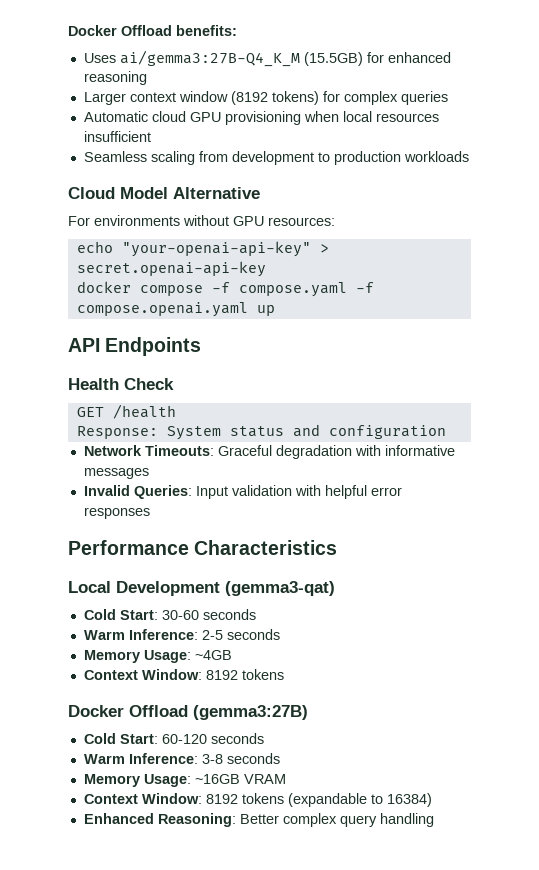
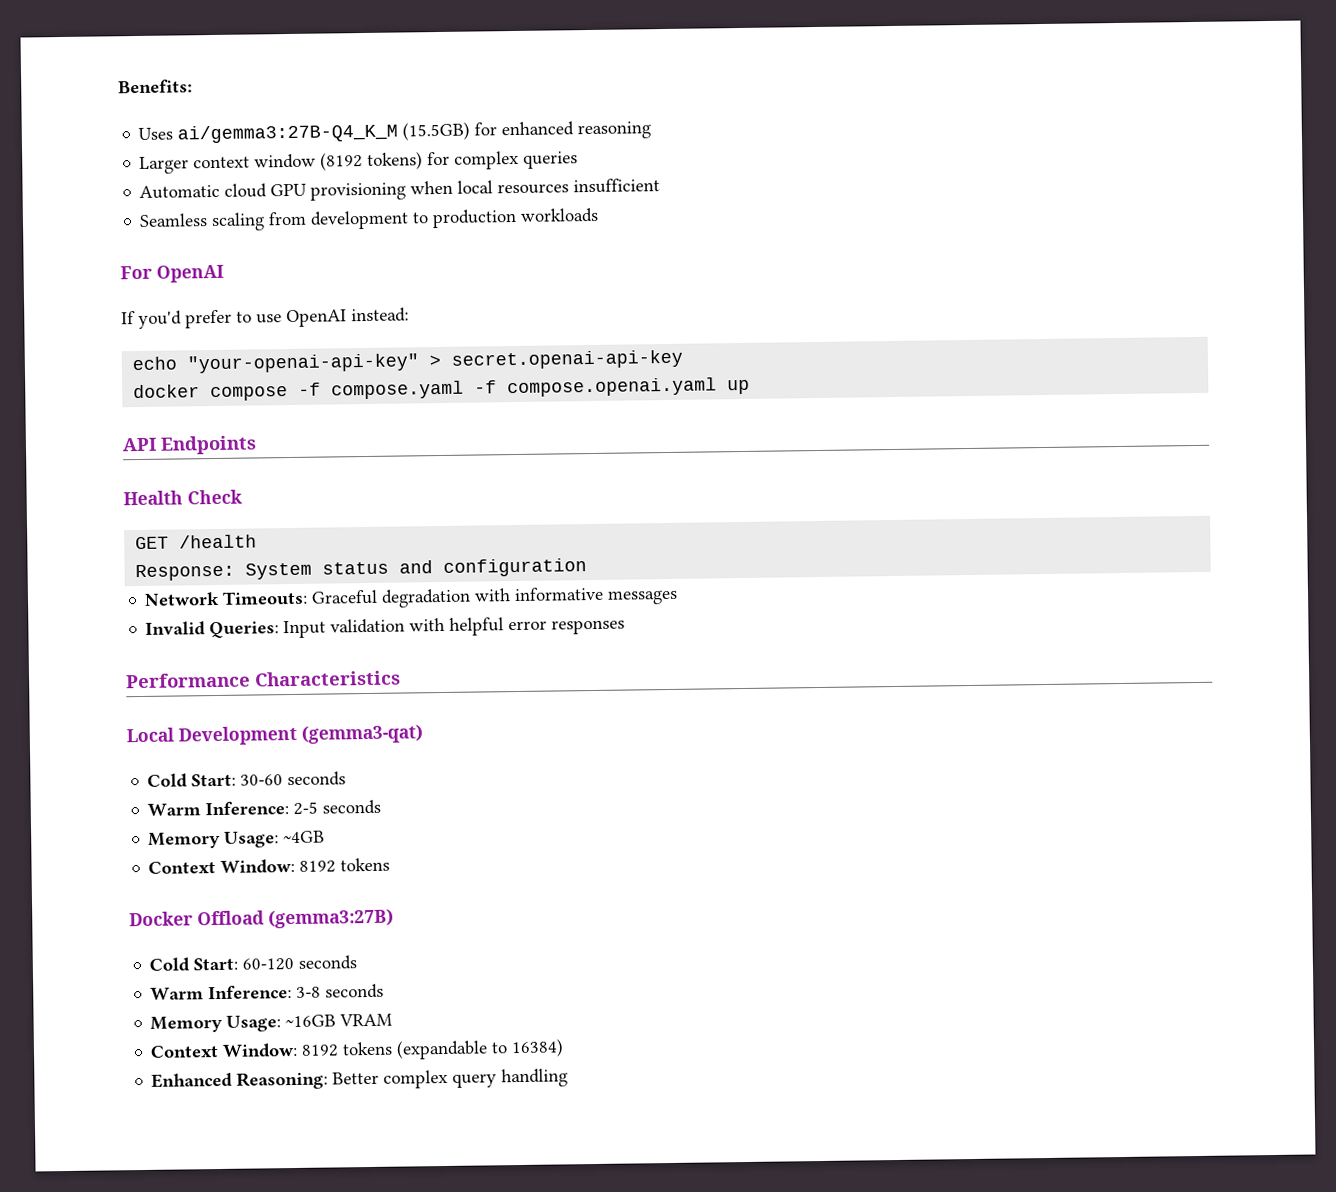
[68,25,237,36] Docker Offload benefits: -> [118,79,193,94] Benefits:
[68,187,260,199] [68,215,335,226] Cloud Model Alternative // For environments without GPU resources: -> [120,264,224,283] [121,307,409,330] For OpenAI // If you'd prefer to use OpenAI instead:

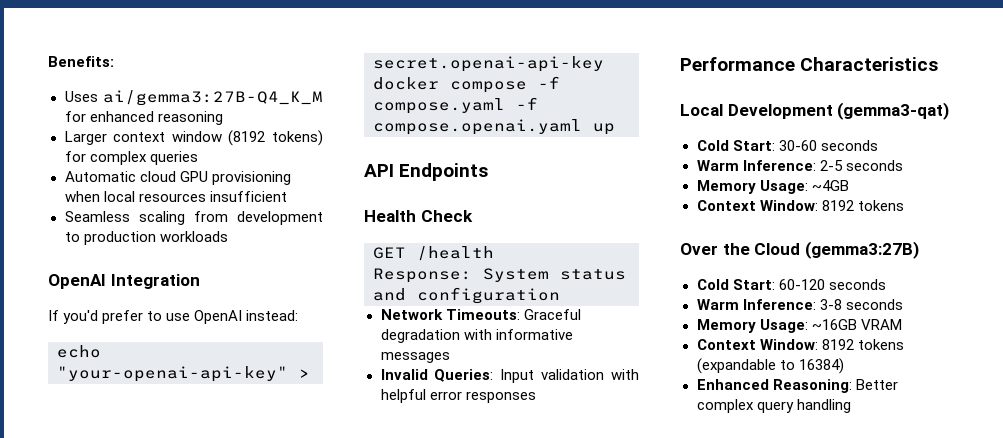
[402,121,471,141] (15.5GB) -> (323, 98) none
[120,264,224,283] For OpenAI -> [48,274,200,289] OpenAI Integration
[129,910,265,927] Docker Offload -> [680,243,801,255] Over the Cloud

